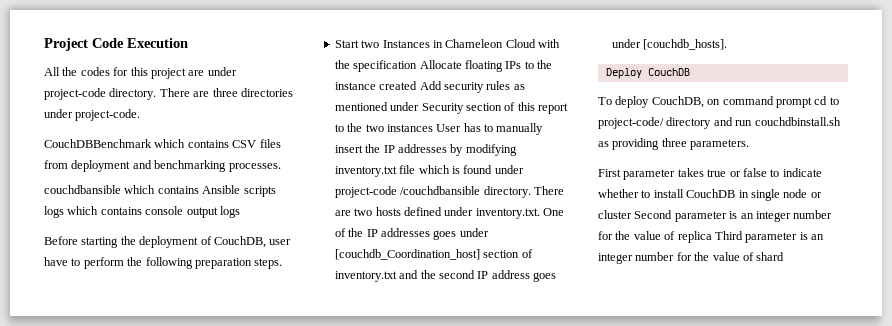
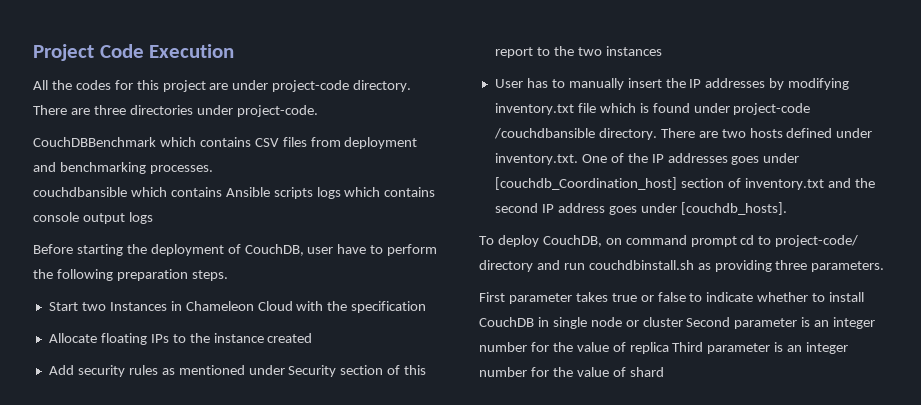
(418, 66) none -> (427, 307) //
(418, 85) none -> (313, 338) //
(433, 128) none -> (662, 51) //
[605,68,690,79] // Deploy CouchDB -> (787, 208) none

